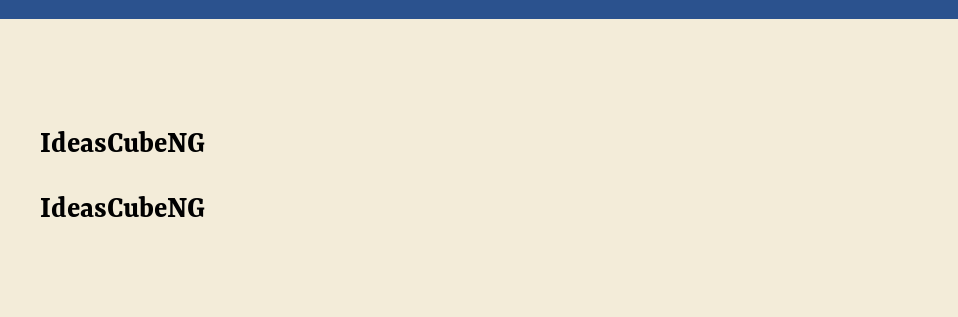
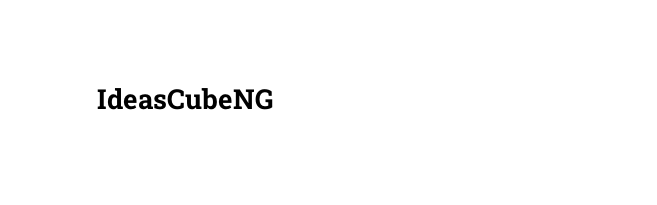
[40,131,205,152] [40,196,205,217] IdeasCubeNG // IdeasCubeNG -> [97,88,273,110] IdeasCubeNG

